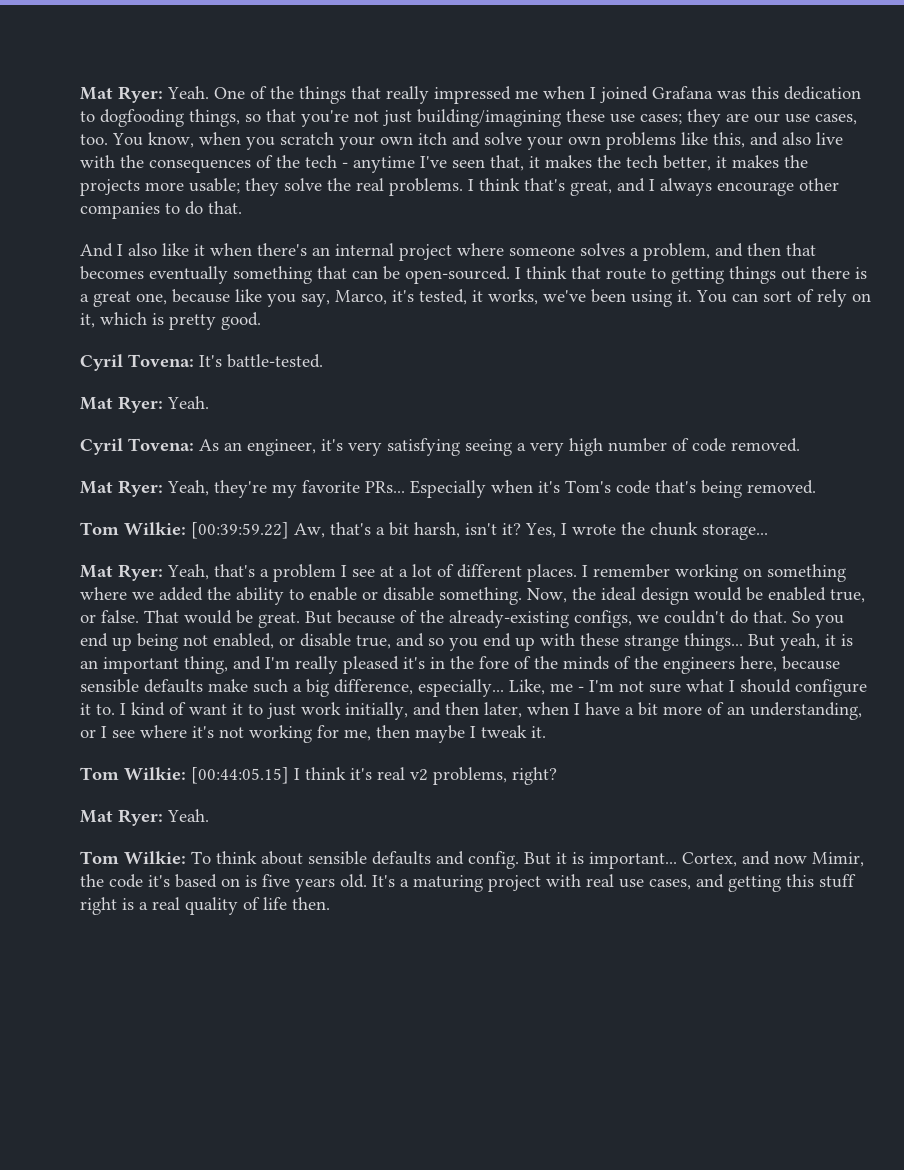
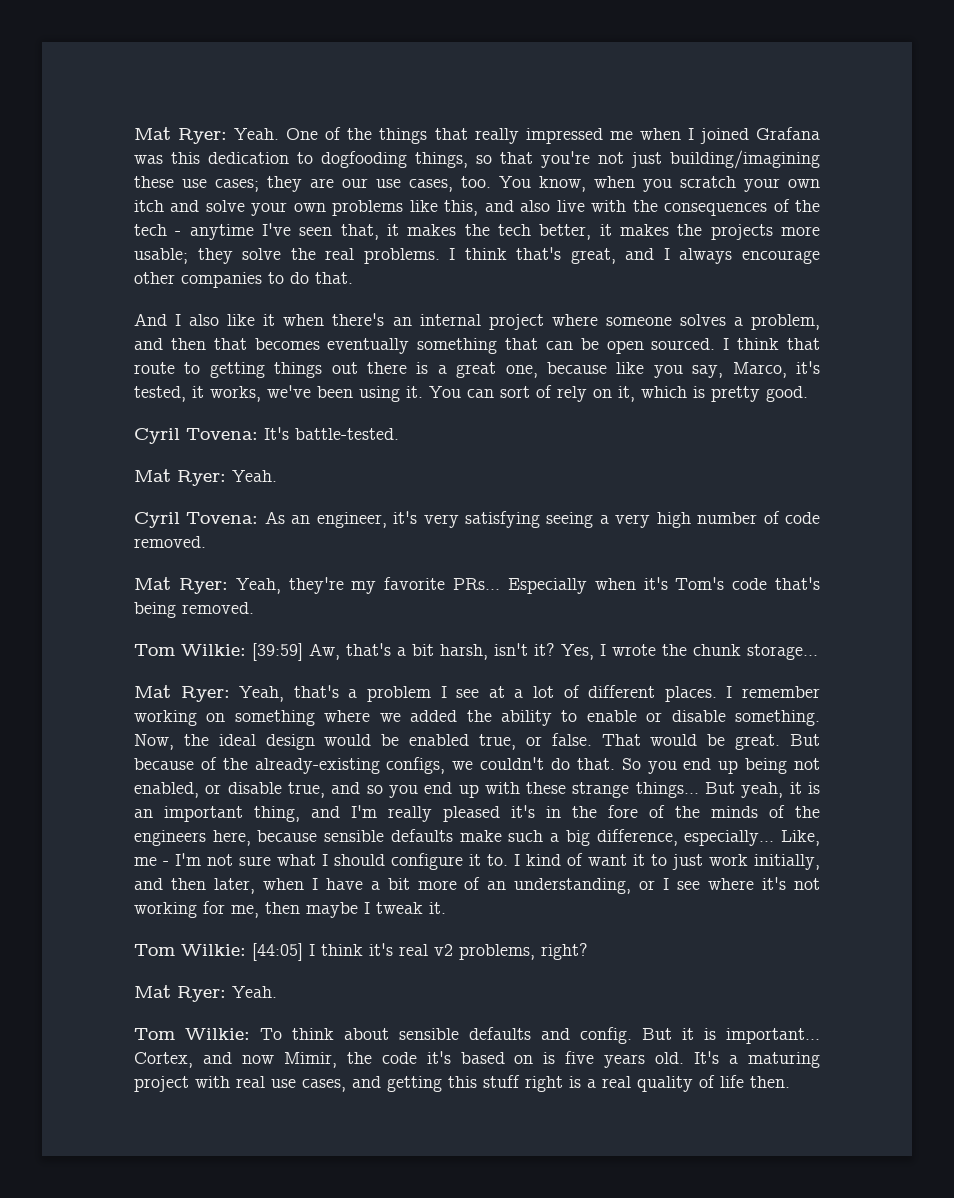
[405,266,510,284] open-sourced. -> [606,338,716,354] open sourced.
[191,522,289,539] [00:39:59.22] -> [252,643,303,661] [39:59]
[191,767,289,784] [00:44:05.15] -> [252,943,303,961] [44:05]

